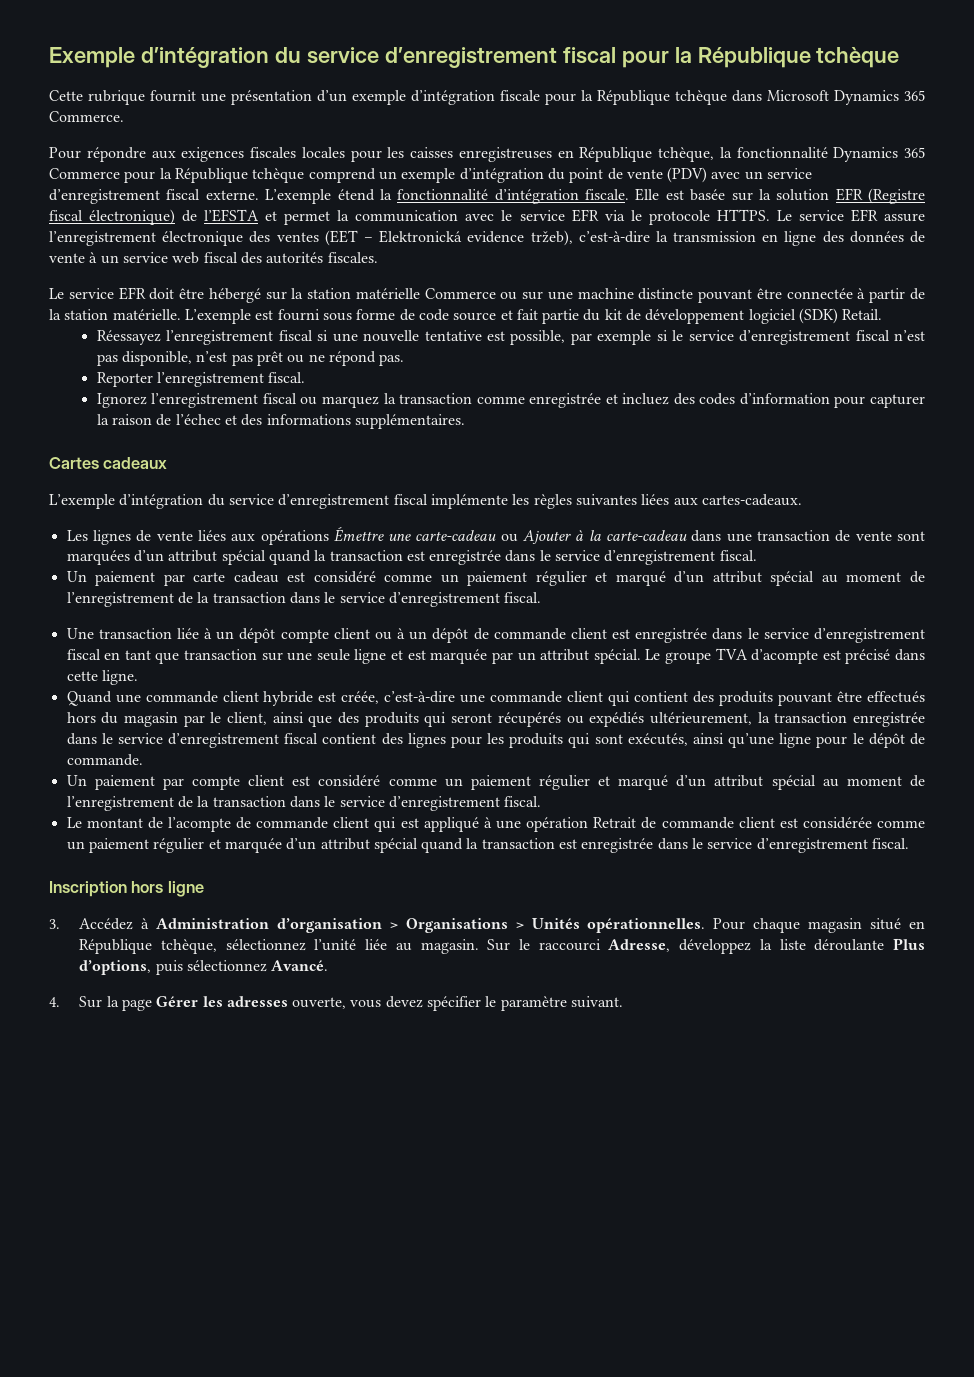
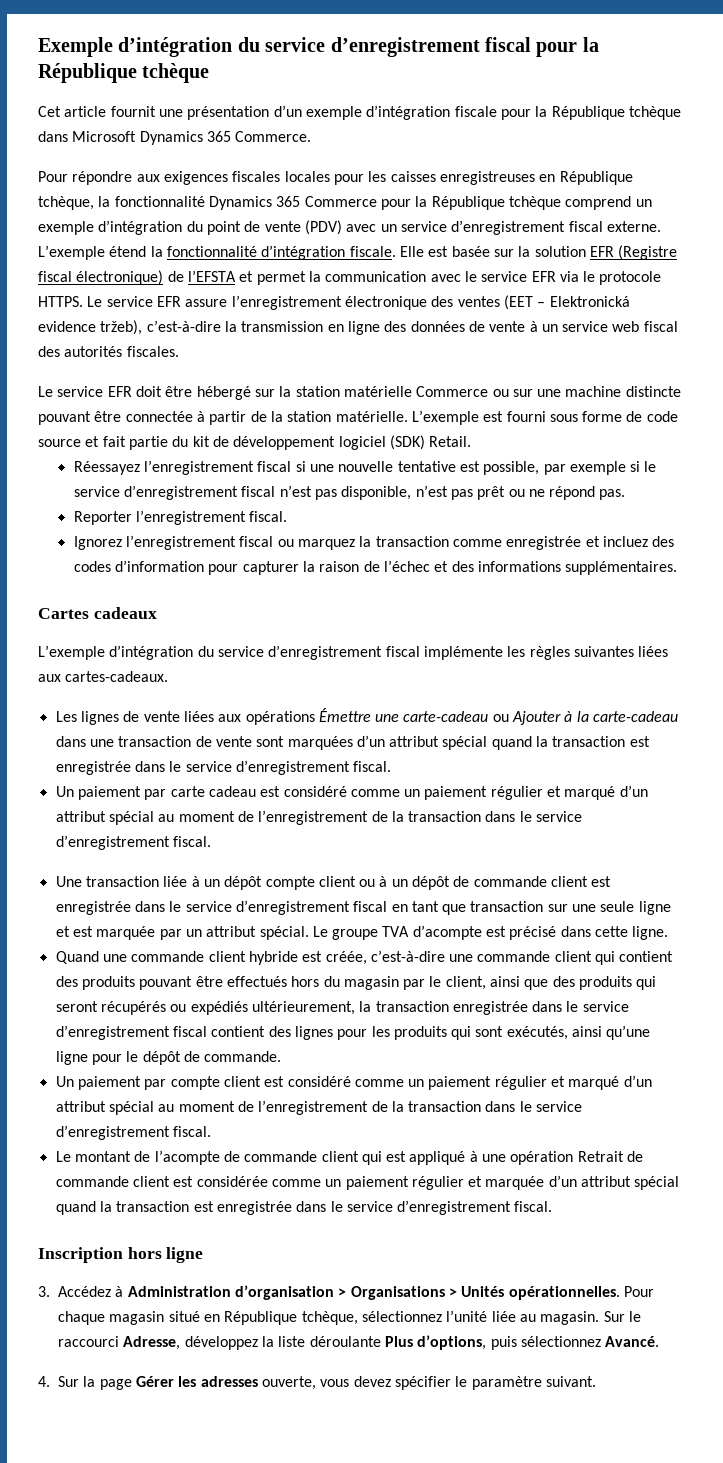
[49,90,145,105] Cette rubrique -> [38,106,107,117] Cet article

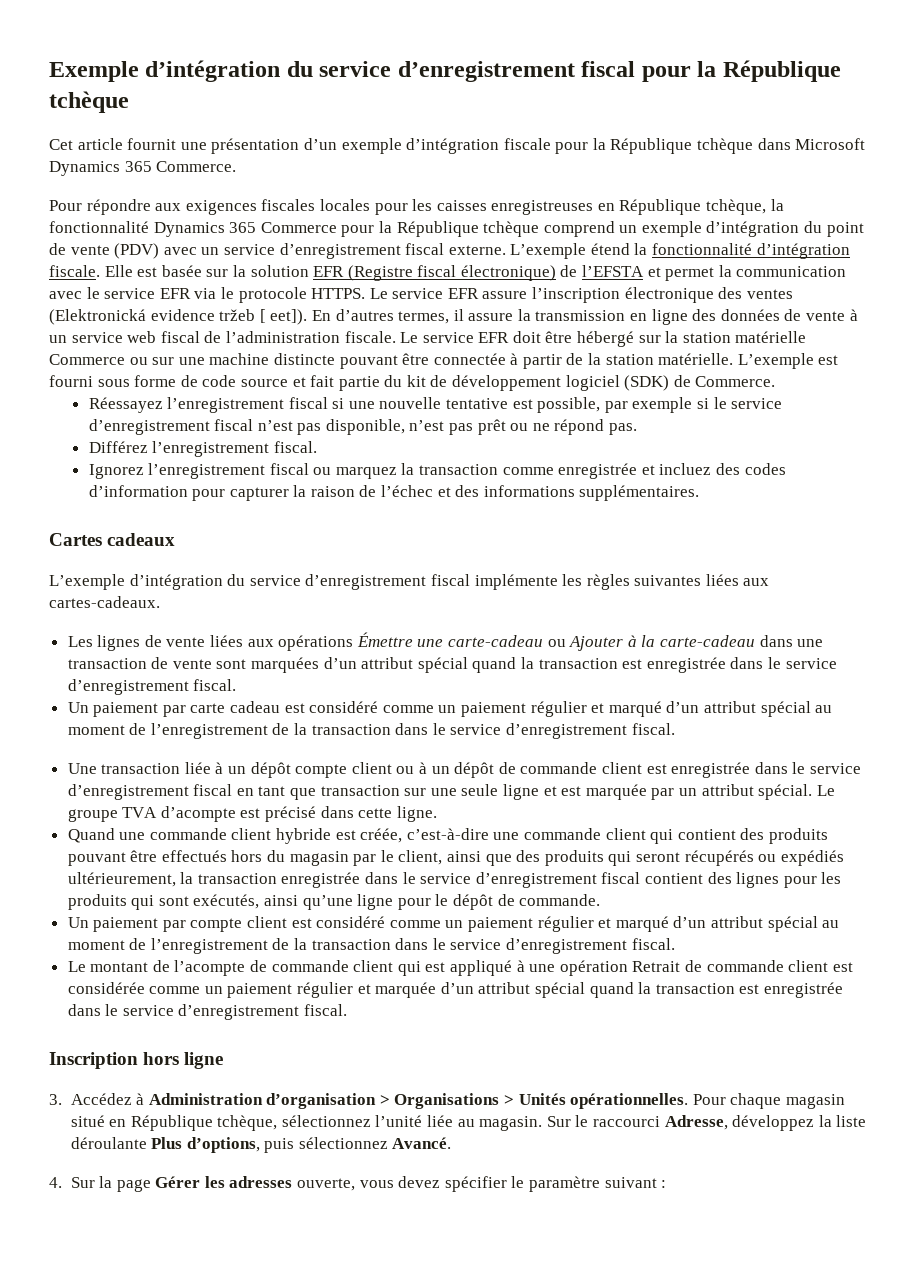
[231,295,342,310] l’enregistrement -> [532,287,621,303] l’inscription
[503,295,630,310] [38,320,221,335] (EET – Elektronická evidence tržeb), c’est-à-dire -> [49,309,514,325] (Elektronická evidence tržeb [ eet]). En d’autres termes, il assure
[38,346,179,357] des autorités fiscales. // -> [204,331,396,343] de l’administration fiscale.
[429,436,472,447] Retail. -> [673,375,776,387] de Commerce.
[73,511,132,525] Reporter -> [88,441,148,453] Différez
[545,1376,596,1387] suivant. -> [604,1177,667,1188] suivant :

